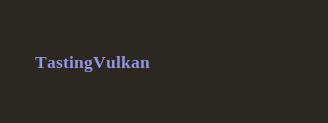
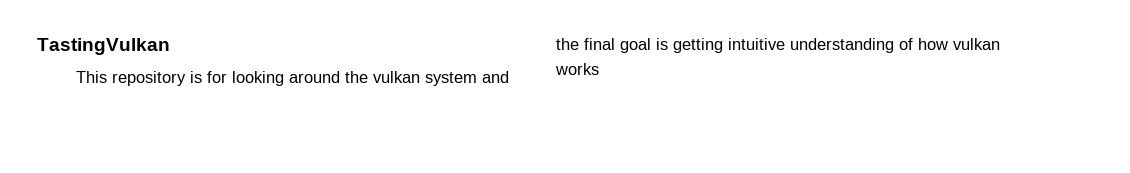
(150, 64) none -> [75,71,509,86] [556,38,1000,53] [555,63,599,75] // This repository is for looking around the vulkan system and the final goal is getting intuitive understanding of how vulkan works

